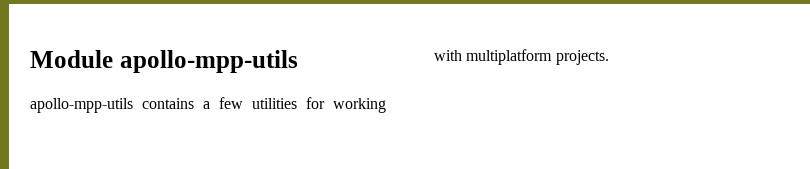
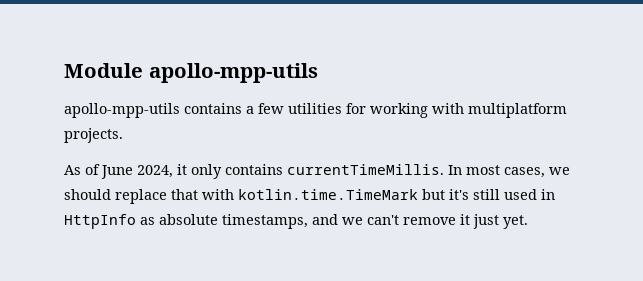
(609, 57) none -> [64,164,570,179] [64,189,555,204] [64,214,528,229] // As of June 2024, it only contains currentTimeMillis. In most cases, we should replace that with kotlin.time.TimeMark but it's still used in HttpInfo as absolute timestamps, and we can't remove it just yet.

